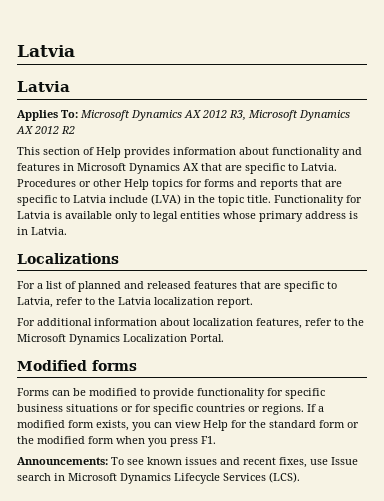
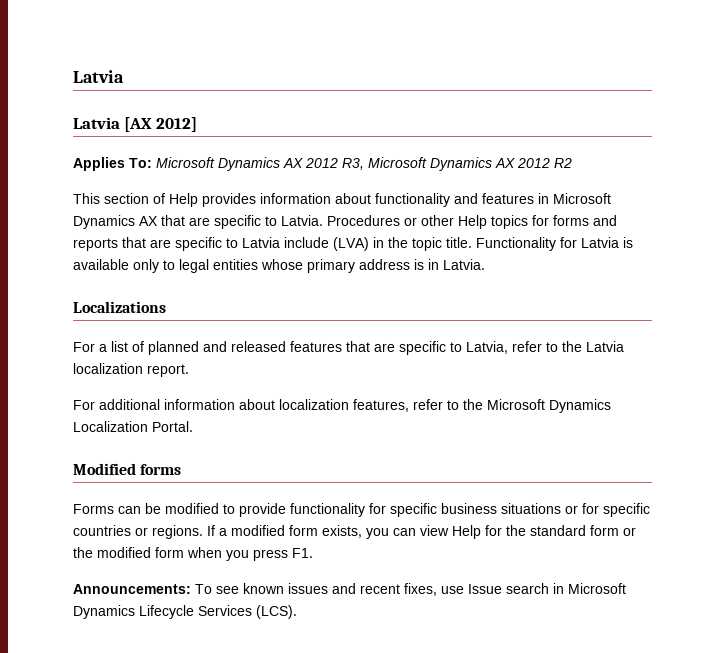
(70, 86) none -> [124,117,197,132] [AX 2012]

